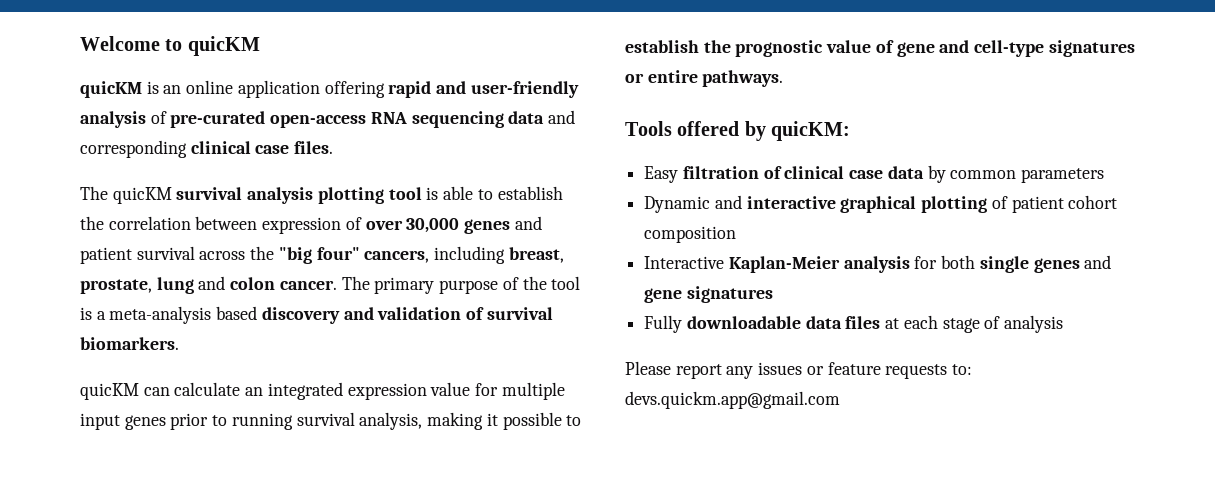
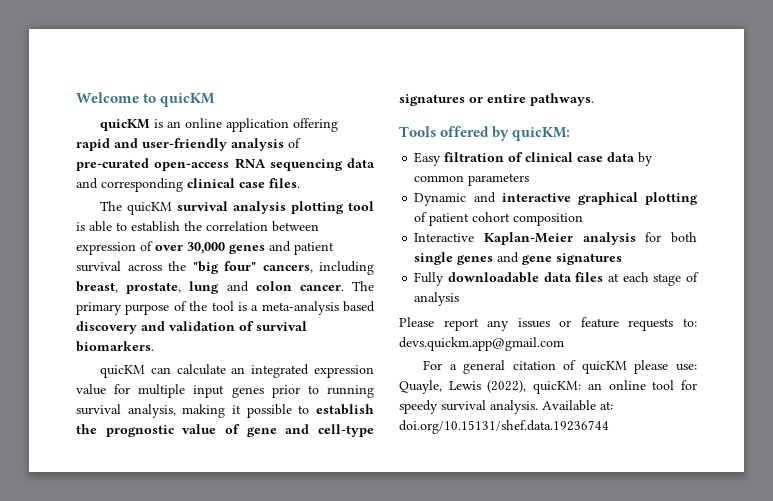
(840, 400) none -> [423,360,697,374] [399,380,697,394] [399,400,613,414] [399,420,609,434] // For a general citation of quicKM please use: Quayle, Lewis (2022), quicKM: an online tool for speedy survival analysis. Available at: doi.org/10.15131/shef.data.19236744

